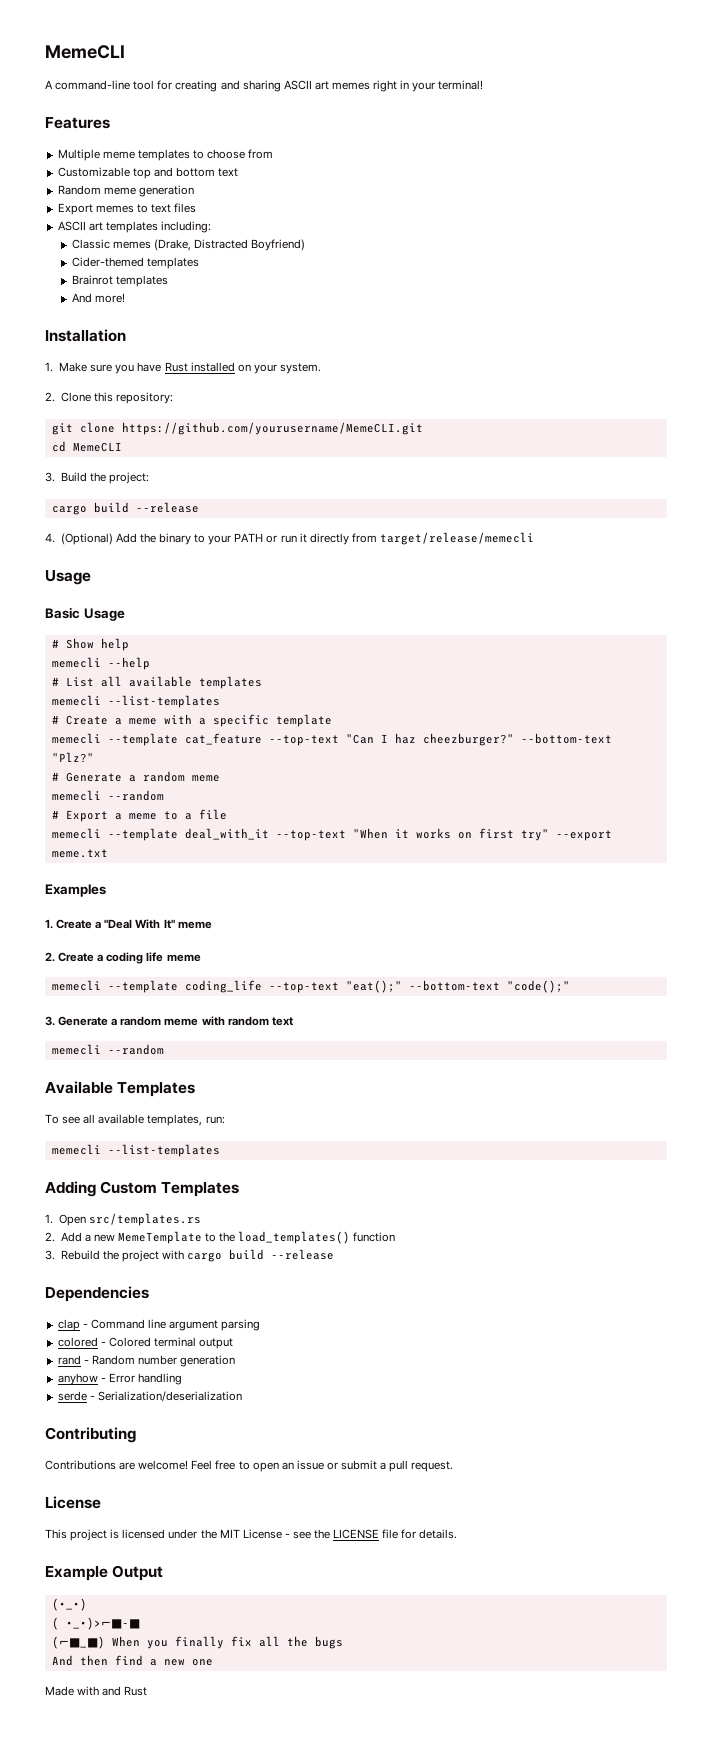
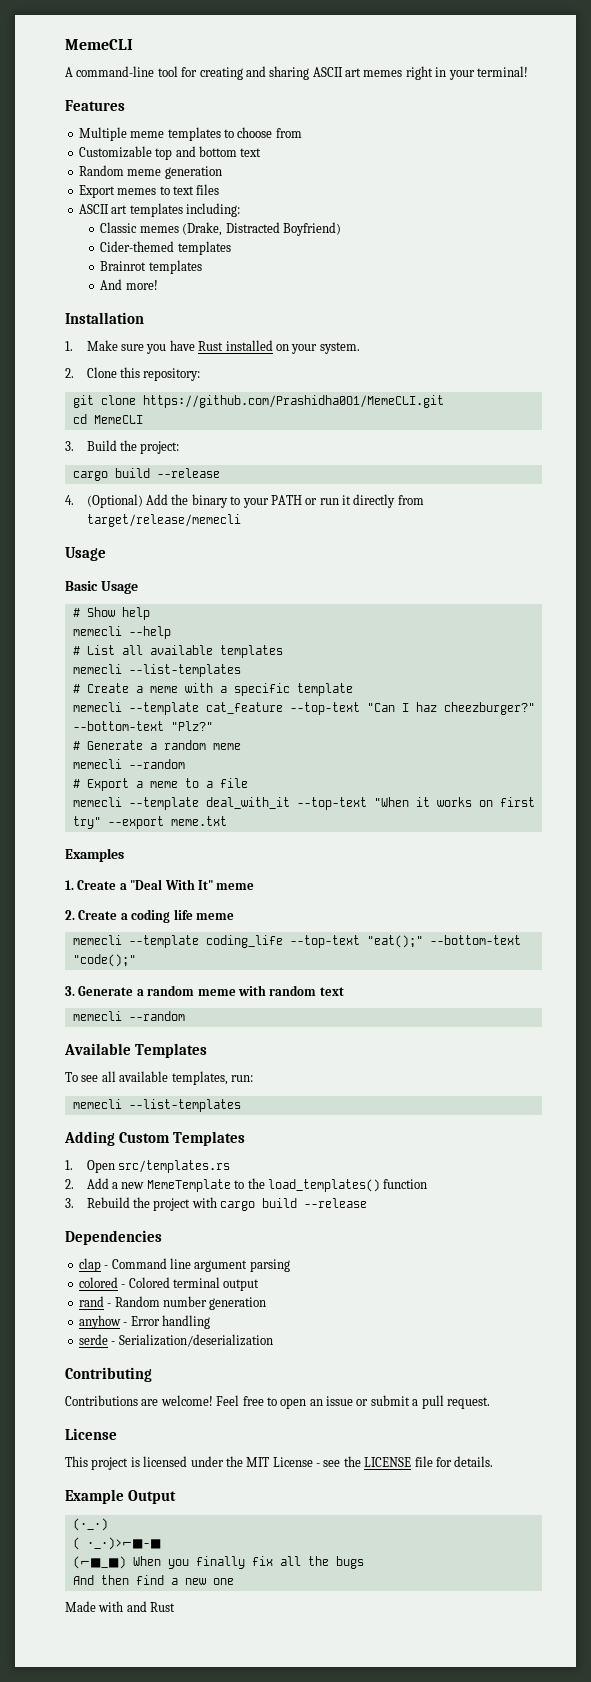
[121,422,423,435] https://github.com/yourusername/MemeCLI.git -> [142,395,444,408] https://github.com/Prashidha0O1/MemeCLI.git

